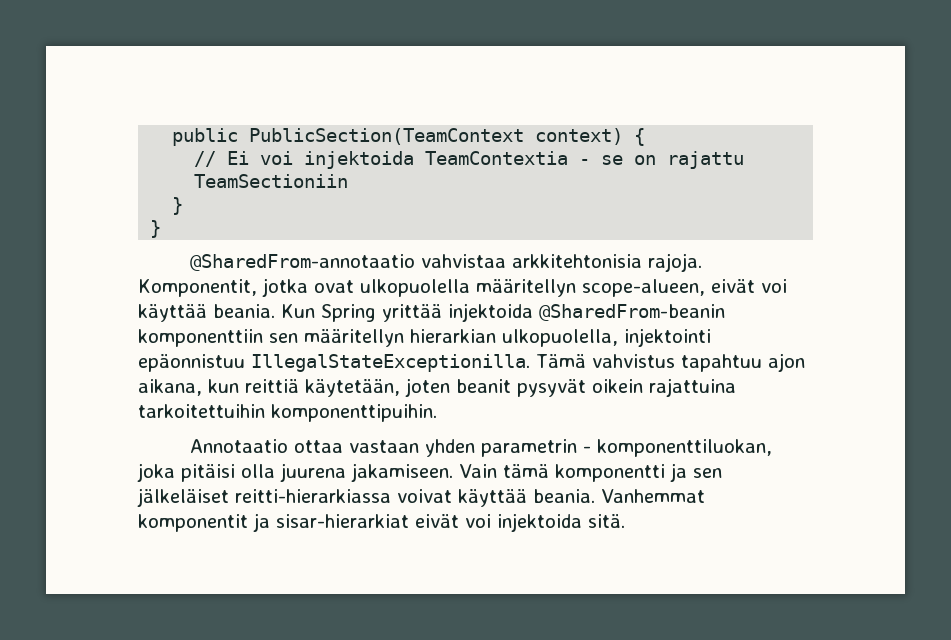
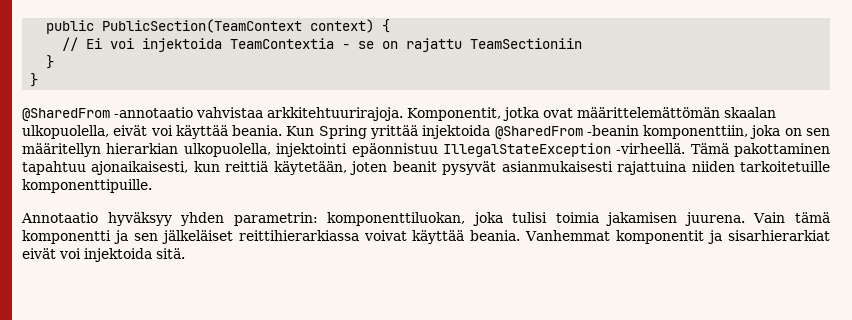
[190,253,703,272] [138,278,705,297] @SharedFrom-annotaatio vahvistaa arkkitehtonisia rajoja. Komponentit, jotka ovat ulkopuolella määritellyn scope-alueen, -> [22,107,776,121] [22,125,109,139] @SharedFrom -annotaatio vahvistaa arkkitehtuurirajoja. Komponentit, jotka ovat määrittelemättömän skaalan ulkopuolella,
[539,304,725,321] [138,329,263,347] @SharedFrom-beanin komponenttiin -> [494,125,802,139] @SharedFrom -beanin komponenttiin, joka on
[251,353,805,372] [138,379,202,396] IllegalStateExceptionilla. Tämä vahvistus tapahtuu ajon aikana, -> [442,143,830,157] [22,161,189,175] IllegalStateException -virheellä. Tämä pakottaminen tapahtuu ajonaikaisesti,
[592,378,736,397] [138,404,437,422] [190,439,773,457] [137,463,453,482] oikein rajattuina tarkoitettuihin komponenttipuihin. // Annotaatio ottaa vastaan yhden parametrin - komponenttiluokan, joka pitäisi olla juurena jakamiseen. -> [501,161,831,175] [22,179,152,193] [21,212,745,226] asianmukaisesti rajattuina niiden tarkoitetuille komponenttipuille. // Annotaatio hyväksyy yhden parametrin: komponenttiluokan, joka tulisi toimia jakamisen juurena.
[235,489,391,503] reitti-hierarkiassa -> [238,230,359,241] reittihierarkiassa
[276,514,409,528] sisar-hierarkiat -> [728,230,831,241] sisarhierarkiat

